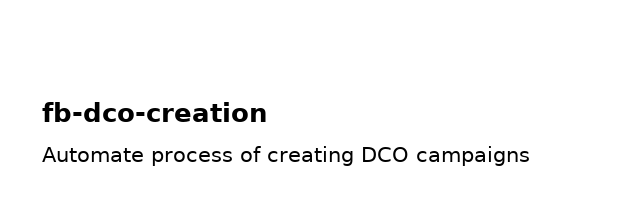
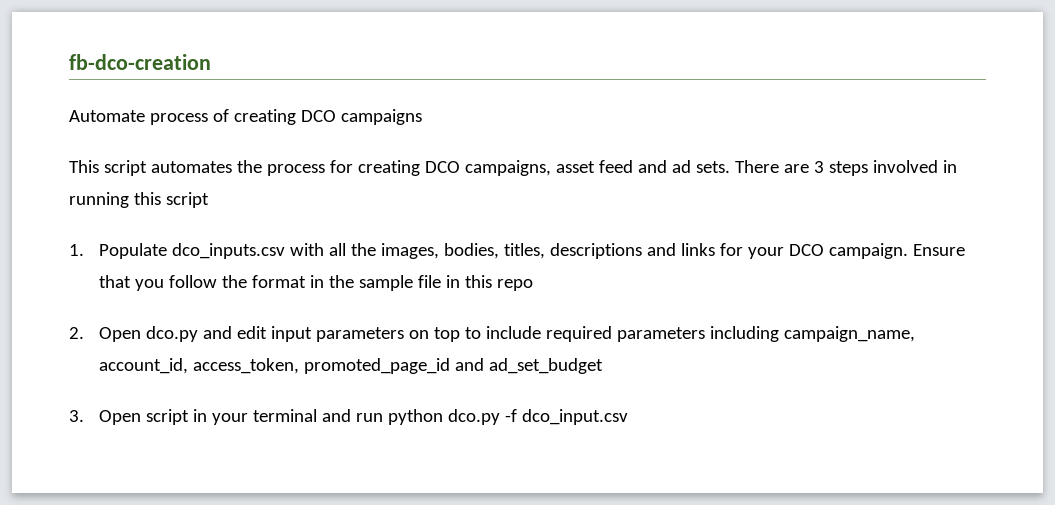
(530, 156) none -> [69,160,957,176] [69,192,209,208] [69,243,966,259] [99,275,534,291] [69,326,916,342] [99,358,604,374] [69,409,629,425] // This script automates the process for creating DCO campaigns, asset feed and ad sets. There are 3 steps involved in running this script // 1. Populate dco_inputs.csv with all the images, bodies, titles, descriptions and links for your DCO campaign. Ensure that you follow the format in the sample file in this repo // 2. Open dco.py and edit input parameters on top to include required parameters including campaign_name, account_id, access_token, promoted_page_id and ad_set_budget // 3. Open script in your terminal and run python dco.py -f dco_input.csv

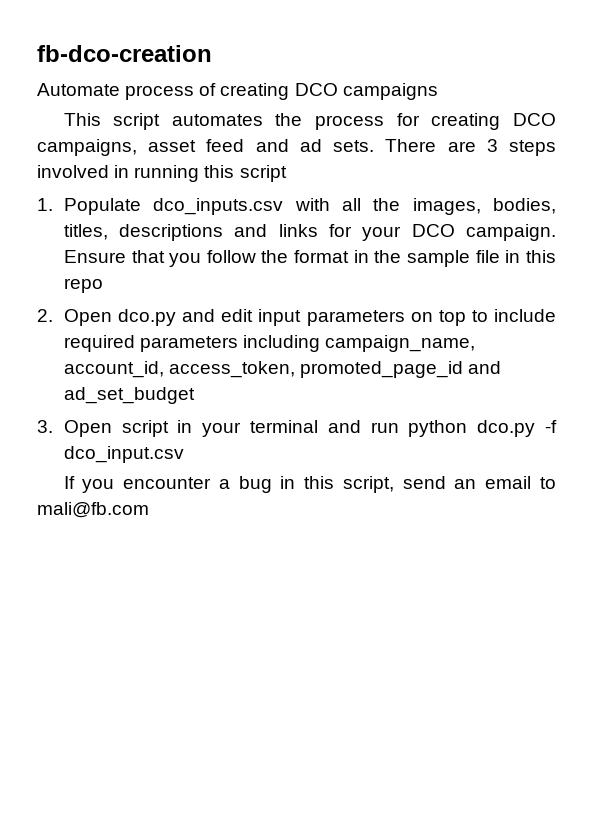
(629, 417) none -> [63,476,556,493] [37,502,149,518] // If you encounter a bug in this script, send an email to mali@fb.com

